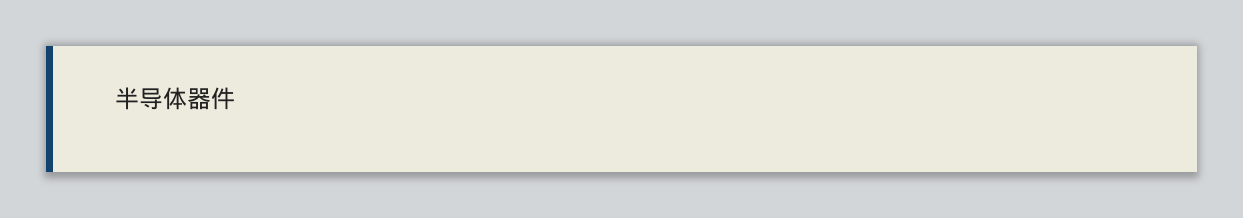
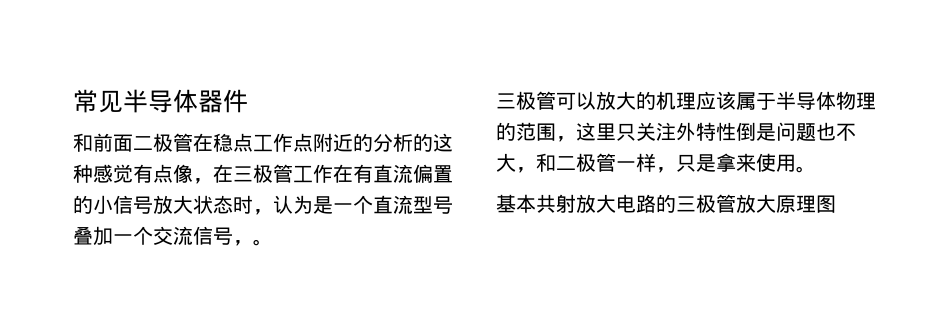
(115, 98) none -> [73,89,123,113] 常见
(235, 98) none -> [73,133,453,152] [73,164,453,184] [73,195,453,215] [73,226,273,246] [496,91,876,110] [496,122,856,142] [496,153,816,173] [496,194,836,213] // 和前面二极管在稳点工作点附近的分析的这种感觉有点像，在三极管工作在有直流偏置的小信号放大状态时，认为是一个直流型号叠加一个交流信号，。 // 三极管可以放大的机理应该属于半导体物理的范围，这里只关注外特性倒是问题也不大，和二极管一样，只是拿来使用。 // 基本共射放大电路的三极管放大原理图

